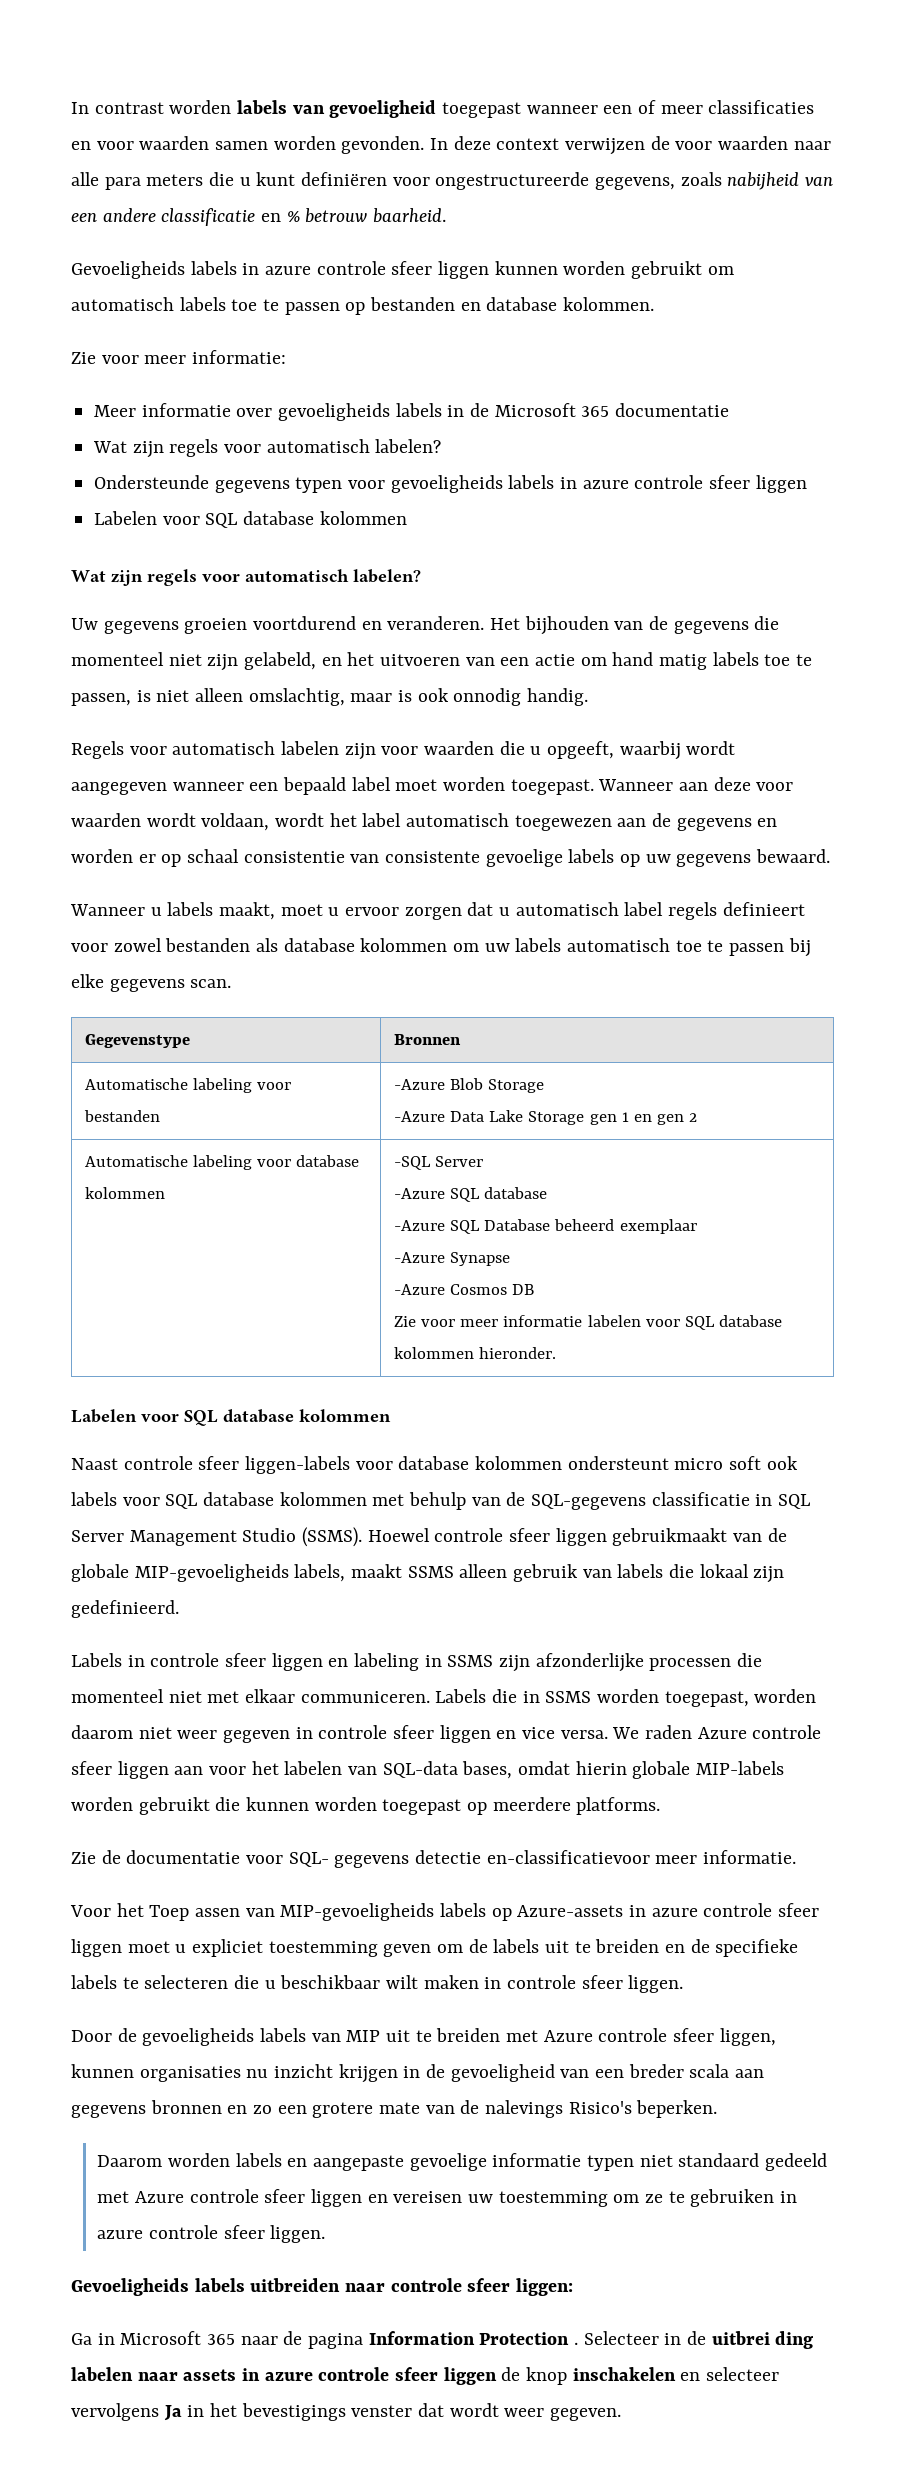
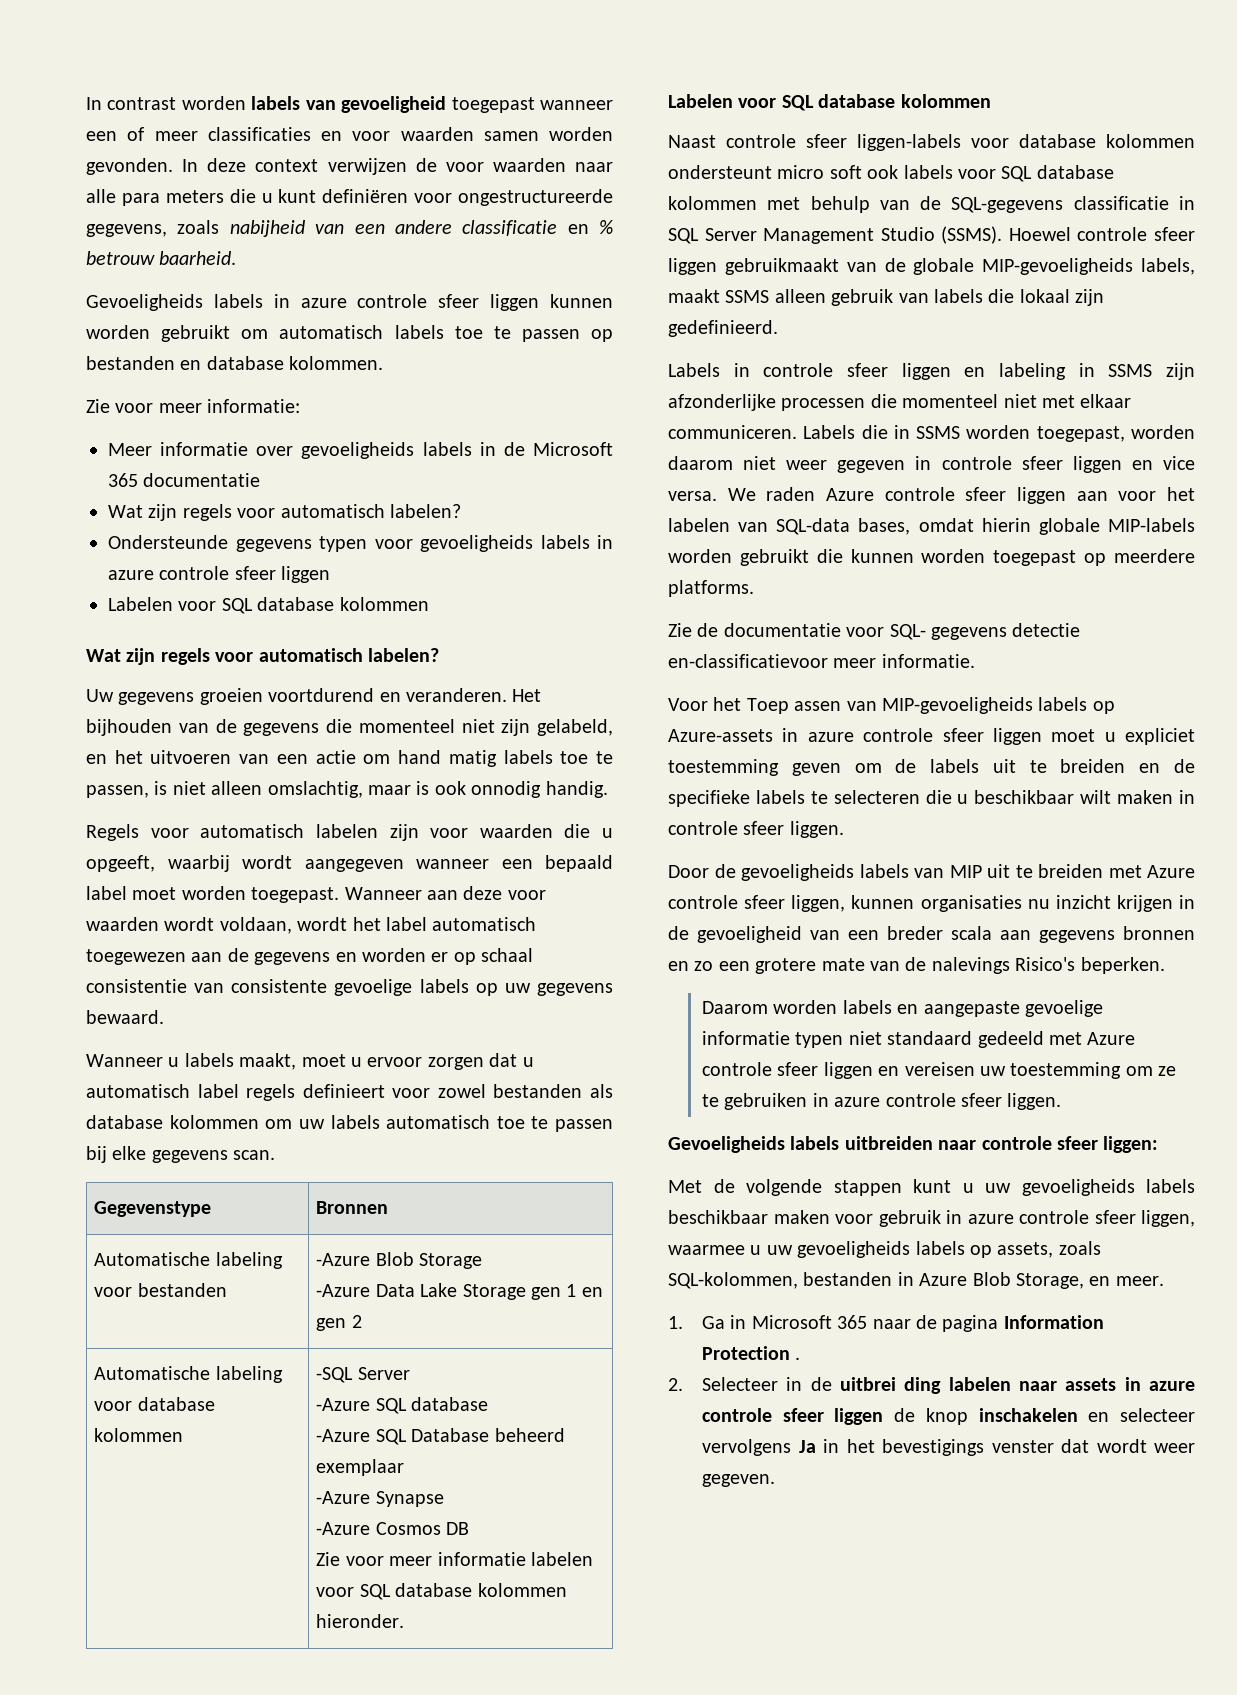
(574, 2287) none -> [668,1179,1195,1196] [668,1210,1195,1227] [668,1241,1101,1258] [668,1272,1164,1289] [668,1316,683,1329] Met de volgende stappen kunt u uw gevoeligheids labels beschikbaar maken voor gebruik in azure controle sfeer liggen, waarmee u uw gevoeligheids labels op assets, zoals SQL-kolommen, bestanden in Azure Blob Storage, en meer. // 1.
(579, 2343) none -> [668,1378,683,1391] // 2.

